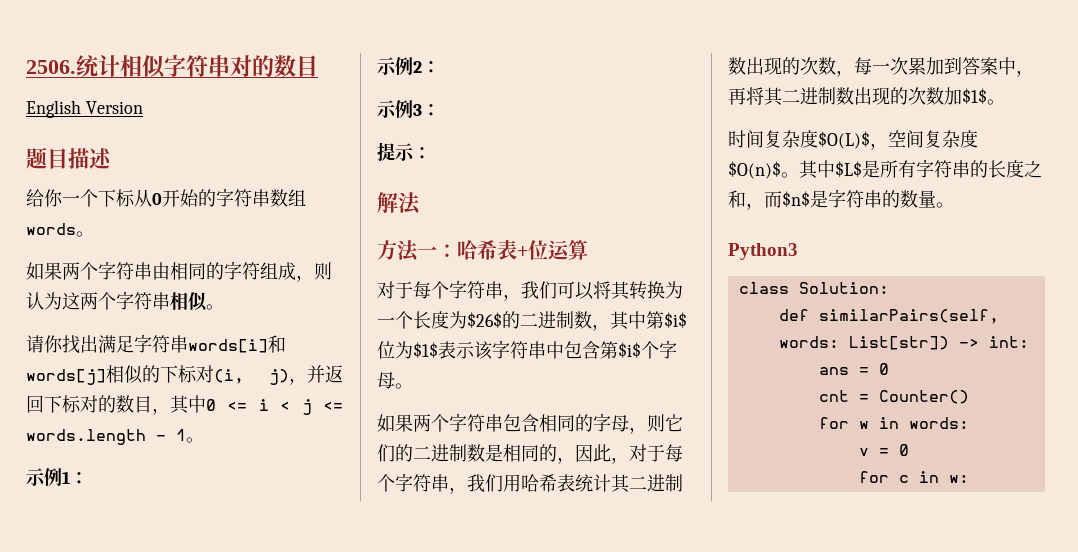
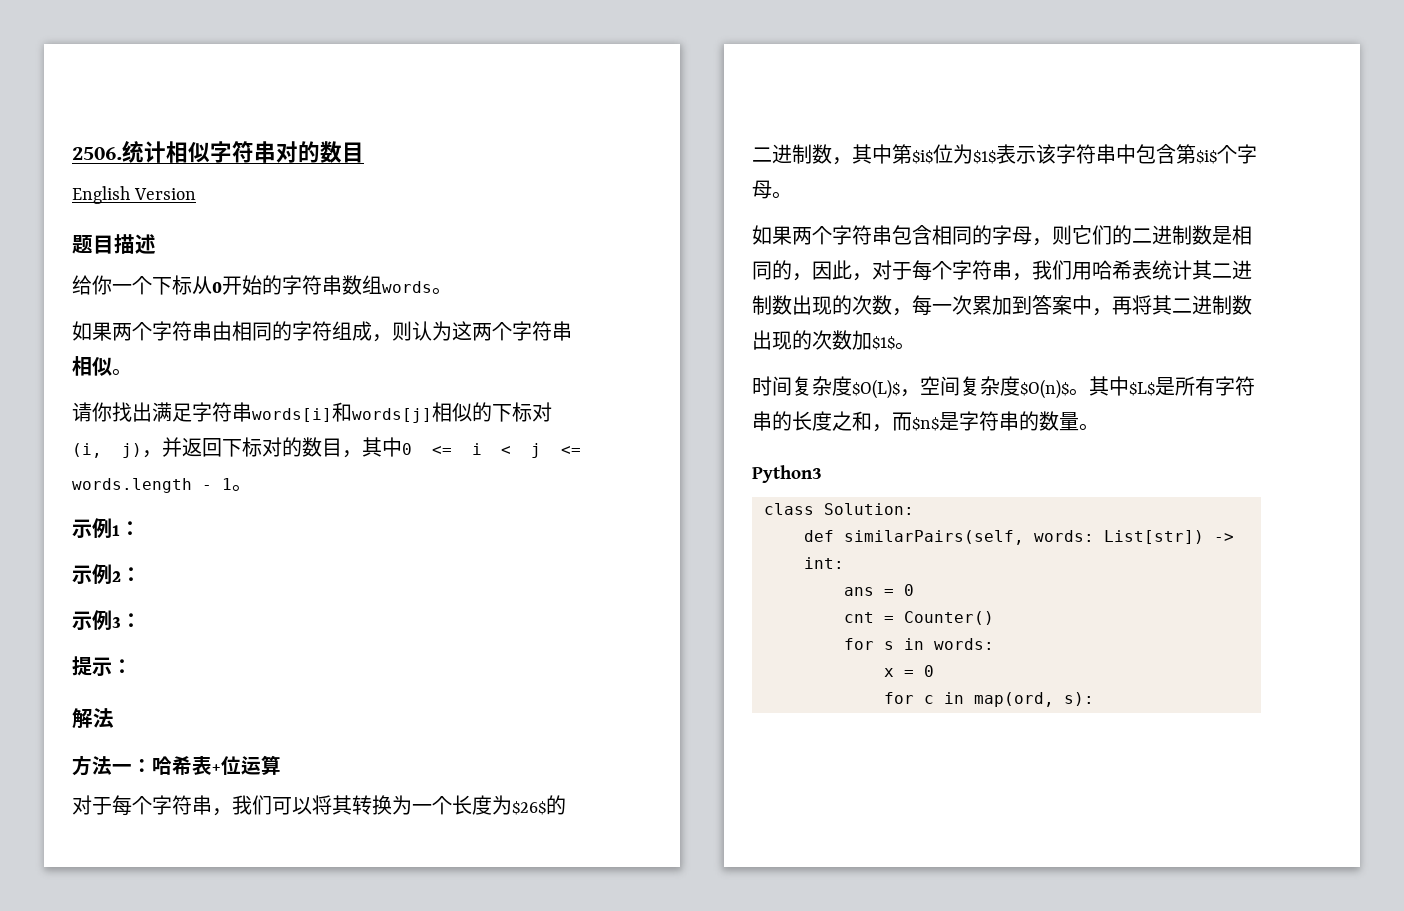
[858,421,869,429] w -> [884,641,894,650] s
[858,448,869,456] v -> [884,668,894,677] x
[948,475,969,483] w: -> [974,692,1094,707] map(ord, s):

